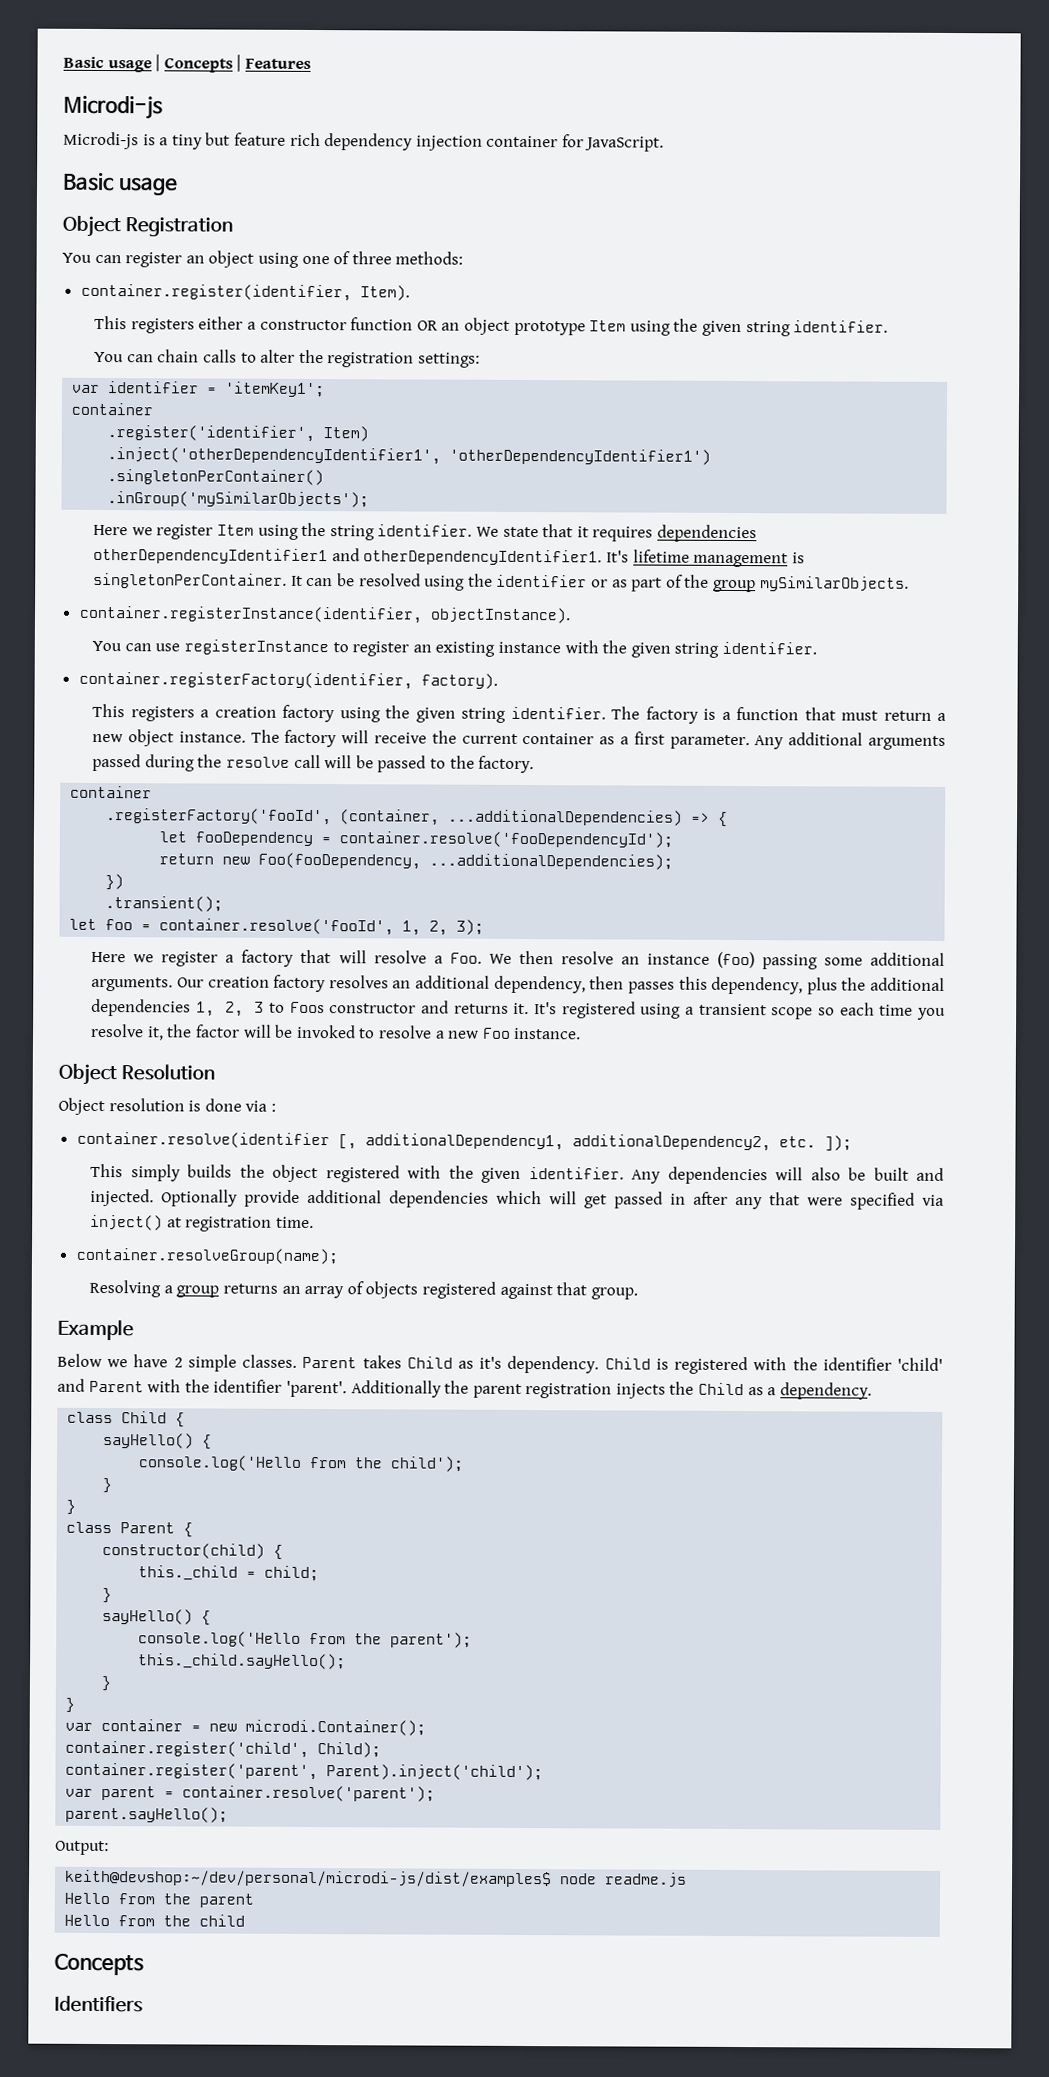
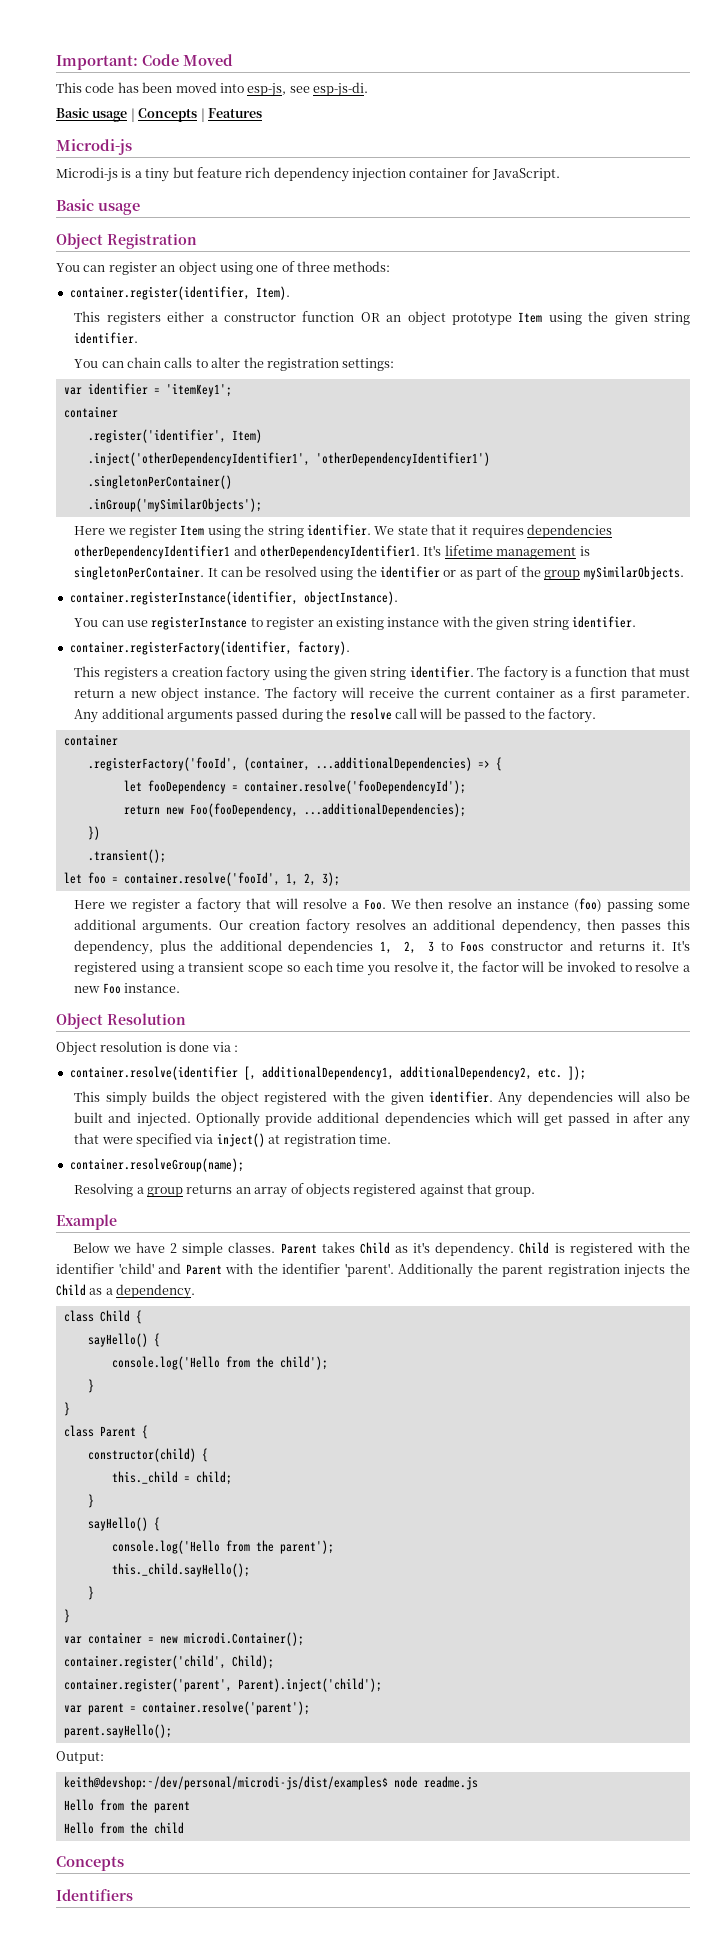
(63, 62) none -> [56,54,233,70] [56,82,368,97] Important: Code Moved // This code has been moved into esp-js, see esp-js-di. //

